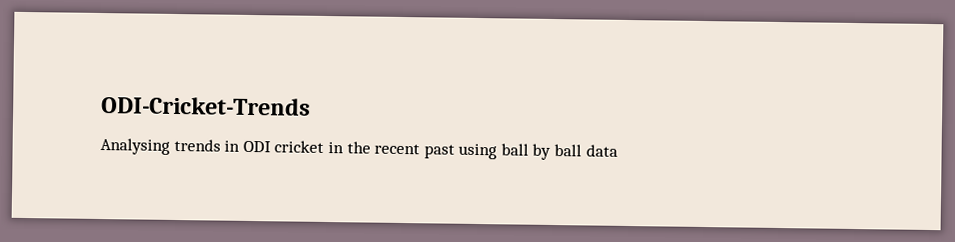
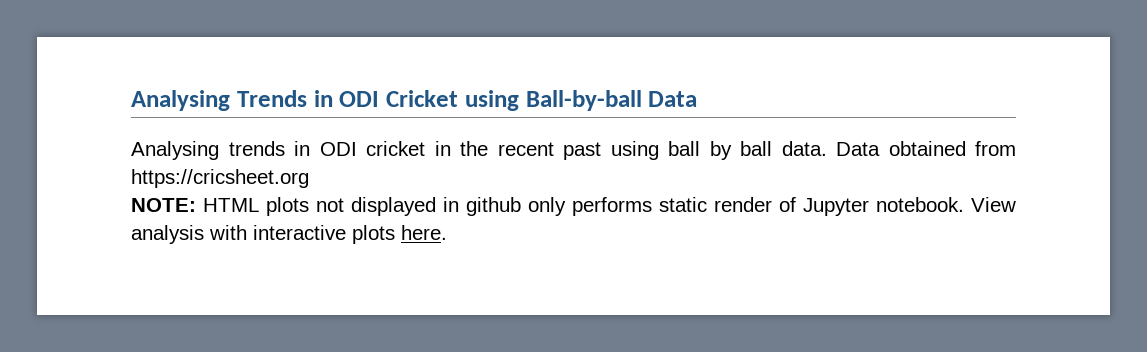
[101,96,311,116] ODI-Cricket-Trends -> [131,90,698,111] Analysing Trends in ODI Cricket using Ball-by-ball Data
[585,144,618,157] data -> [781,141,1016,156] [131,169,309,188] [131,197,1016,216] [131,225,447,244] data. Data obtained from https://cricsheet.org // NOTE: HTML plots not displayed in github only performs static render of Jupyter notebook. View analysis with interactive plots here.

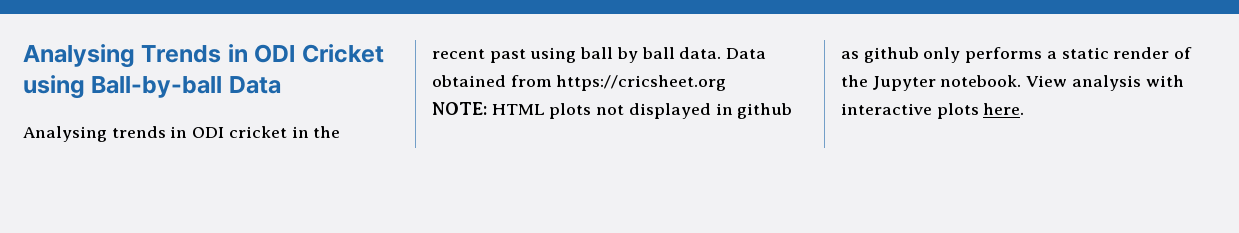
(521, 206) none -> [841,47,919,63] as github
(652, 206) none -> [1046,51,1057,59] a
(796, 204) none -> [841,75,868,87] the

